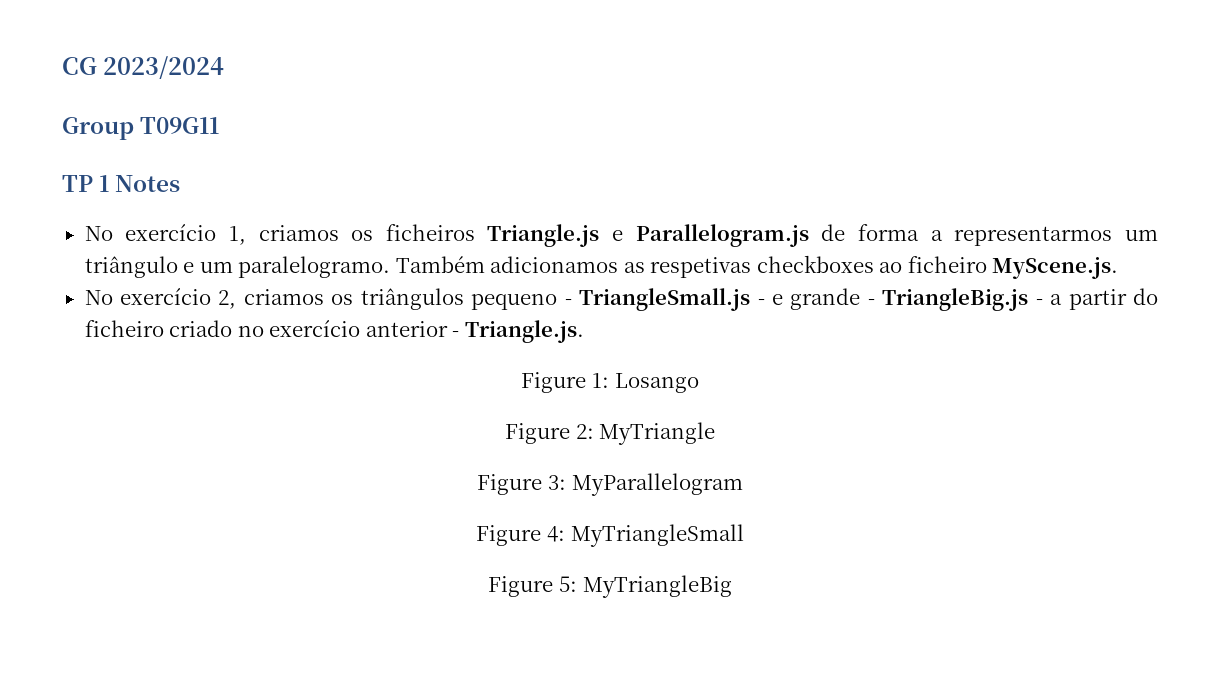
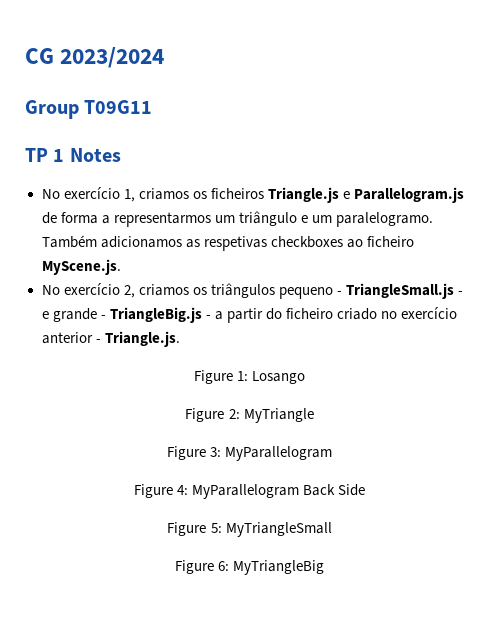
(565, 534) none -> [192,484,366,499] [167,522,222,536] MyParallelogram Back Side // Figure 5:
[559,576,577,592] 5: -> [218,561,229,571] 6:

